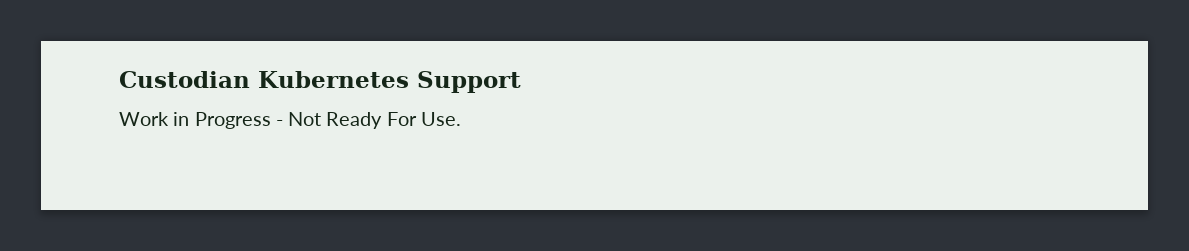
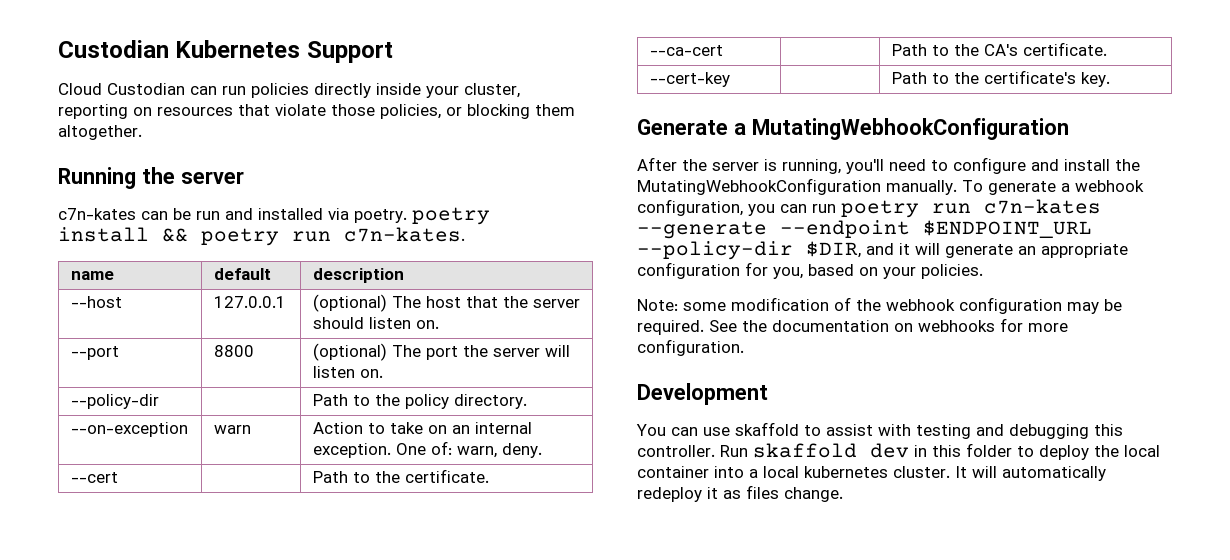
[119,112,461,129] Work in Progress - Not Ready For Use. -> [58,83,520,98] [58,104,575,119] [58,125,142,140] [58,167,244,189] [58,207,490,225] [58,227,465,246] [70,271,114,280] [213,268,271,280] [312,268,404,283] [70,296,122,308] [213,296,286,308] [312,294,580,312] [312,317,439,329] [70,346,119,360] [213,345,254,357] [312,343,570,361] [312,366,383,378] [70,394,159,409] [312,394,527,409] [70,422,188,437] [213,425,251,434] [312,422,532,434] [312,441,542,458] [70,472,118,483] [312,469,489,483] [649,45,723,56] [891,42,1107,56] [649,72,730,87] [891,70,1110,87] [637,118,1069,140] [637,157,1140,174] [637,178,1144,195] [637,199,1101,218] [637,220,1092,239] [637,241,1128,260] [637,262,983,279] [637,297,1122,314] [637,318,1068,335] [637,339,744,356] [637,383,768,405] [636,422,1123,439] [637,443,1160,460] [637,466,1106,481] [637,485,843,502] Cloud Custodian can run policies directly inside your cluster, reporting on resources that violate those policies, or blocking them altogether. // Running the server // c7n-kates can be run and installed via poetry. poetry install && poetry run c7n-kates. // name | default | description // --host | 127.0.0.1 | (optional) The host that the server should listen on. // --port | 8800 | (optional) The port the server will listen on. // --policy-dir | | Path to the policy directory. // --on-exception | warn | Action to take on an internal exception. One of: warn, deny. // --cert | | Path to the certificate. // --ca-cert | | Path to the CA's certificate. // --cert-key | | Path to the certificate's key. // Generate a MutatingWebhookConfiguration // After the server is running, you'll need to configure and install the MutatingWebhookConfiguration manually. To generate a webhook configuration, you can run poetry run c7n-kates --generate --endpoint $ENDPOINT_URL --policy-dir $DIR, and it will generate an appropriate configuration for you, based on your policies. // Note: some modification of the webhook configuration may be required. See the documentation on webhooks for more configuration. // Development // You can use skaffold to assist with testing and debugging this controller. Run skaffold dev in this folder to deploy the local container into a local kubernetes cluster. It will automatically redeploy it as files change.

